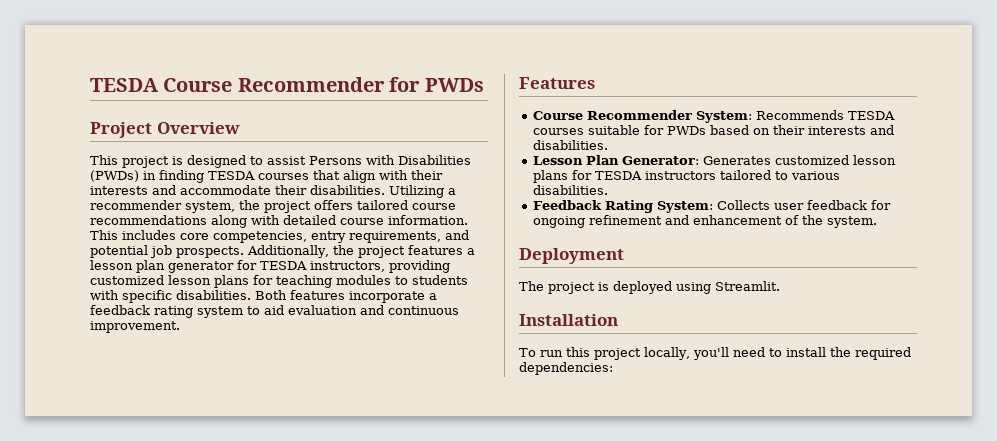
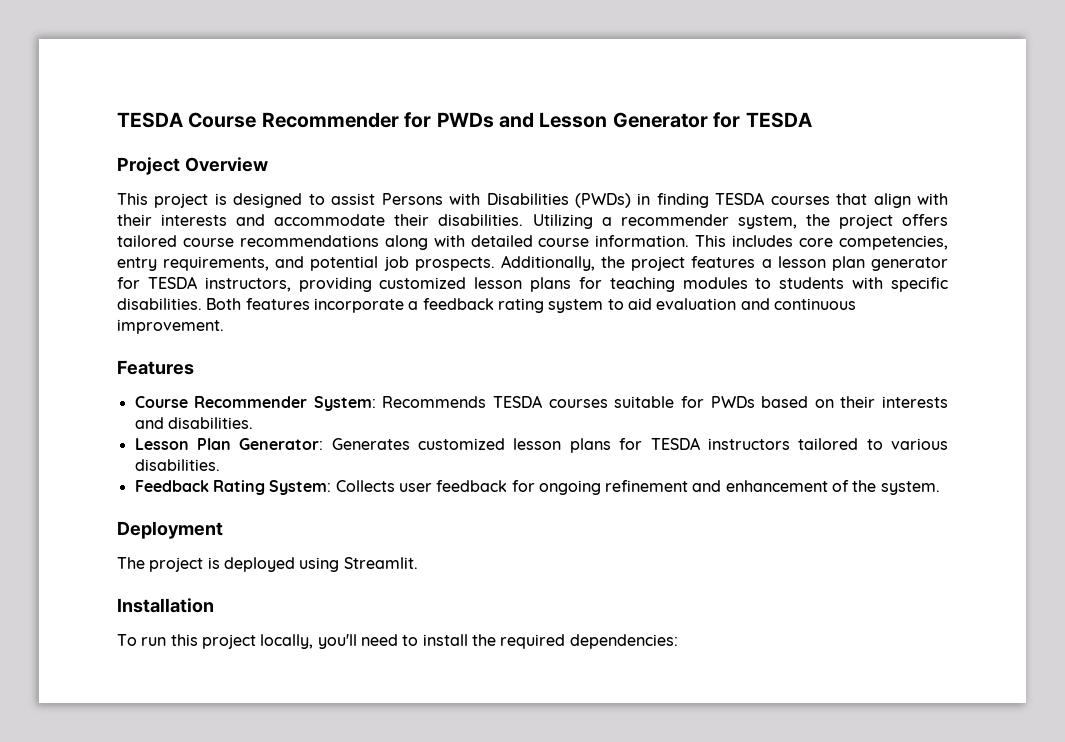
(484, 85) none -> [498,112,812,128] and Lesson Generator for TESDA

